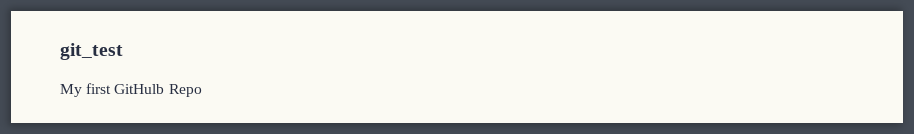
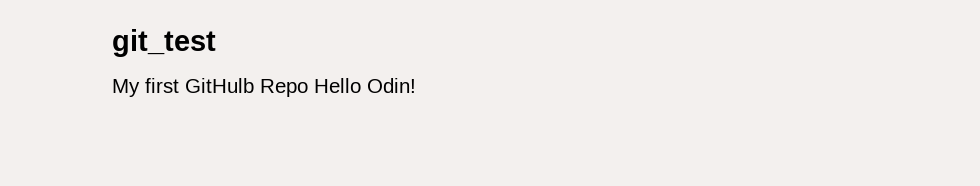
(202, 90) none -> [314,78,416,93] Hello Odin!

